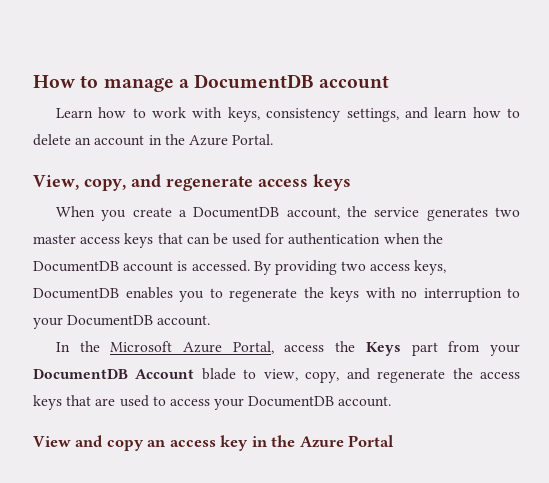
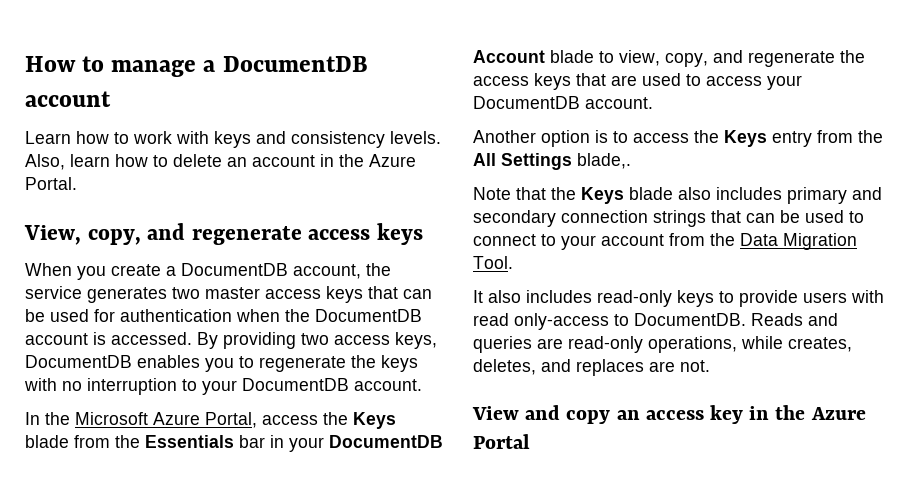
[227,107,428,122] keys, consistency settings, and -> [214,131,441,148] [25,154,65,170] keys and consistency levels. Also,
[411,341,481,356] part from -> [25,435,284,448] blade from the Essentials bar in
(392, 401) none -> [473,130,883,147] [473,153,631,170] [473,187,882,204] [473,210,864,227] [473,233,857,250] [473,256,513,269] [473,290,884,307] [473,313,838,330] [473,336,852,353] [473,359,710,376] // Another option is to access the Keys entry from the All Settings blade,. // Note that the Keys blade also includes primary and secondary connection strings that can be used to connect to your account from the Data Migration Tool. // It also includes read-only keys to provide users with read only-access to DocumentDB. Reads and queries are read-only operations, while creates, deletes, and replaces are not.

